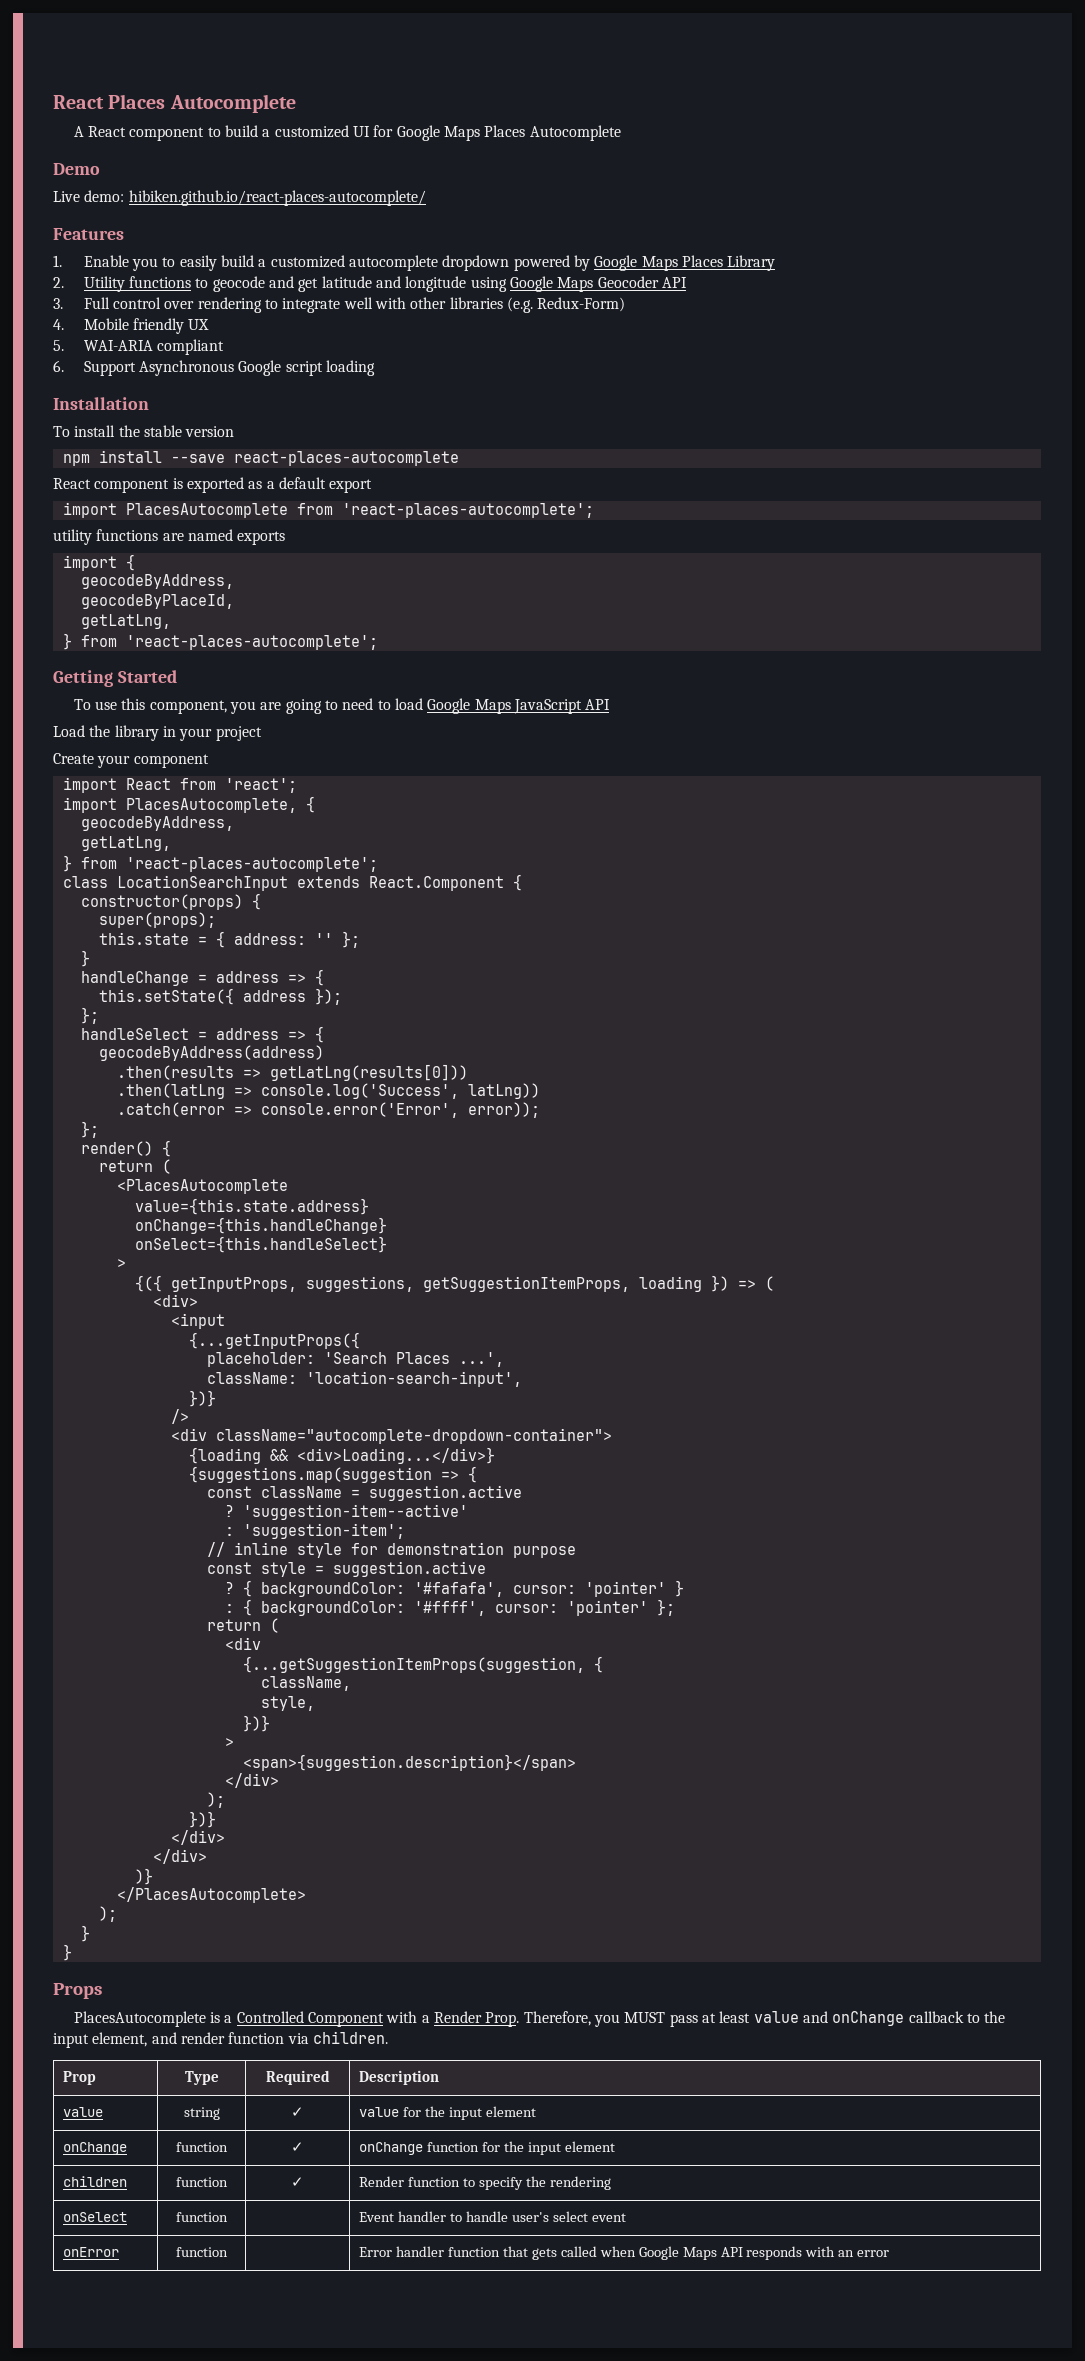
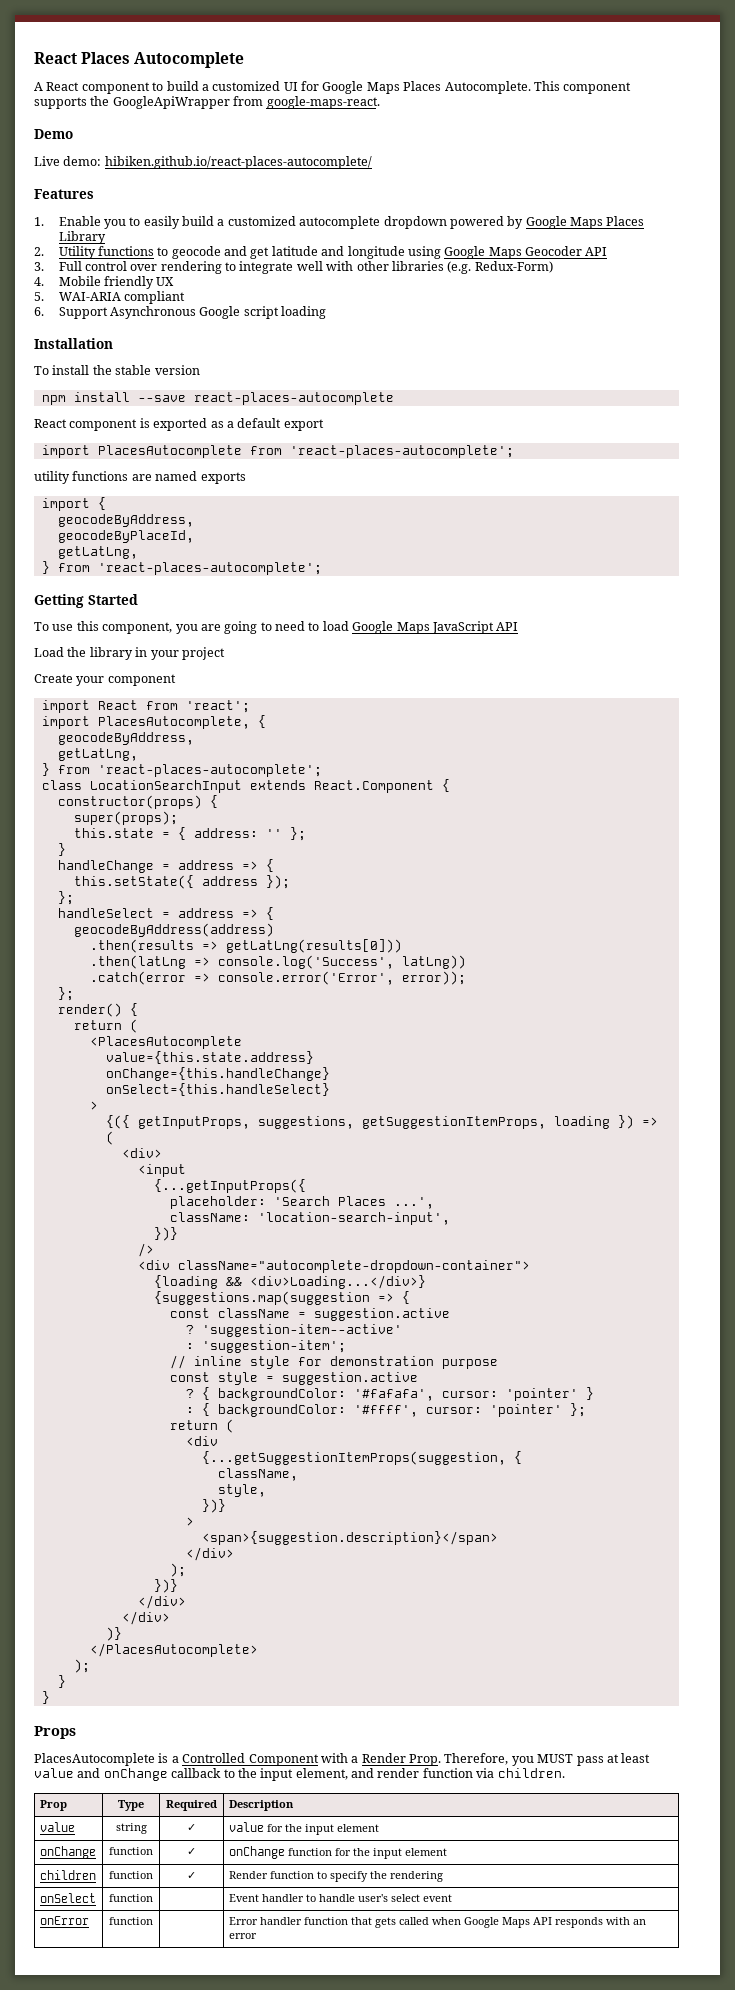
[529,125,621,141] Autocomplete -> [444,81,632,94] [34,96,380,109] Autocomplete. This component supports the GoogleApiWrapper from google-maps-react.

